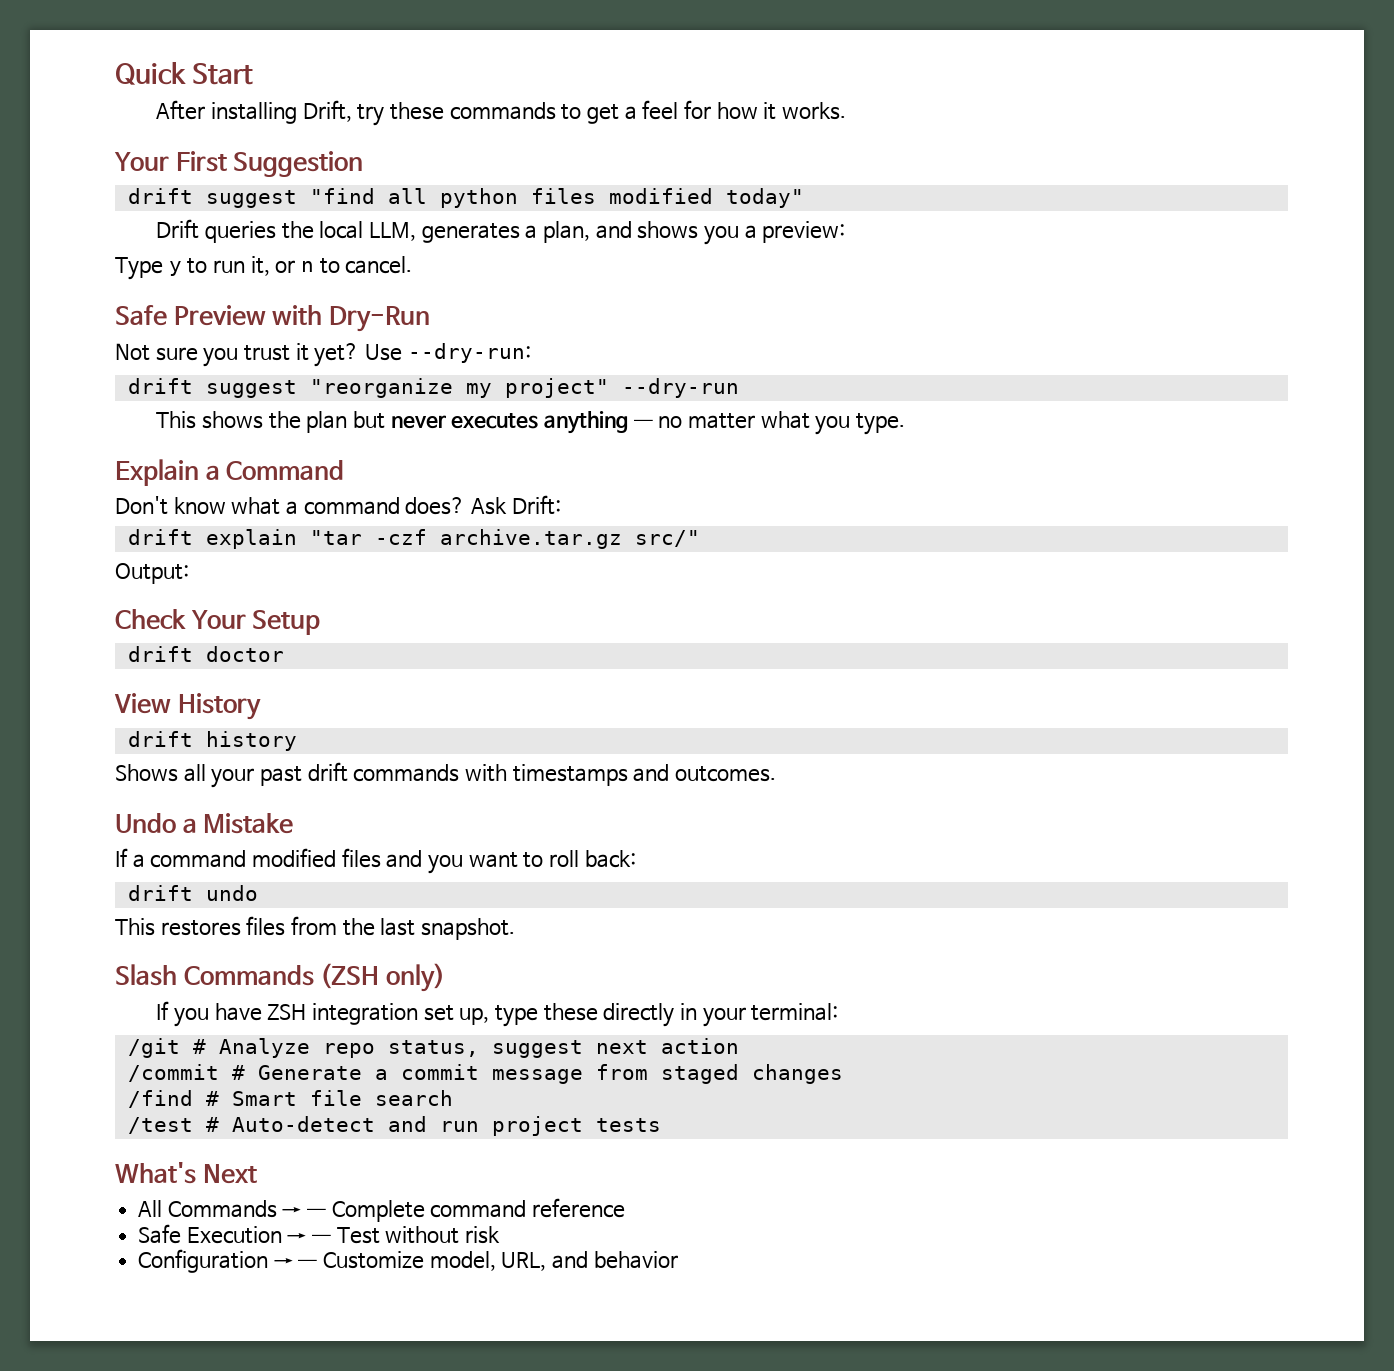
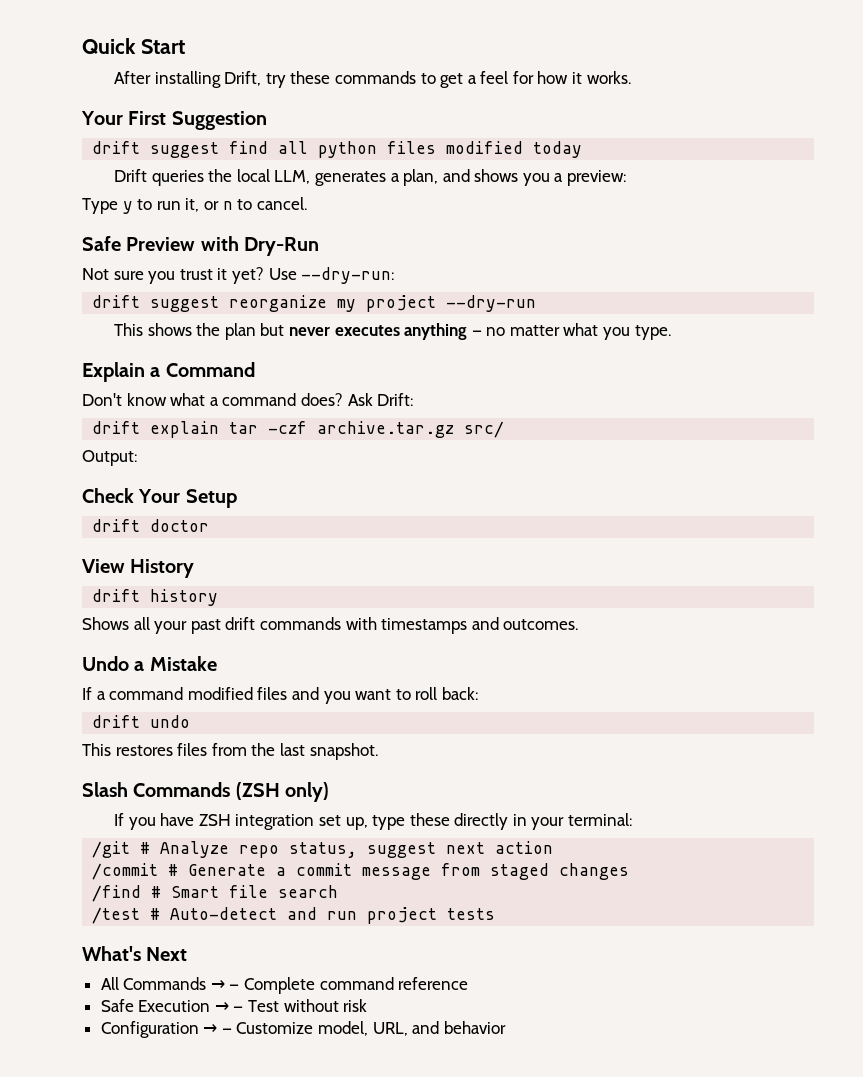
[309,188,375,204] "find -> [229,141,269,154] find
[725,188,804,208] today" -> [533,141,583,158] today
[309,378,609,398] "reorganize my project" -> [229,295,437,312] reorganize my project
[309,530,362,545] "tar -> [229,422,259,434] tar
[634,530,700,547] src/" -> [464,421,505,438] src/

